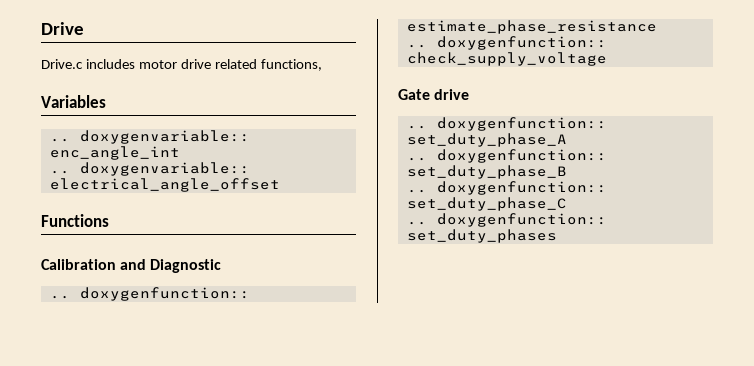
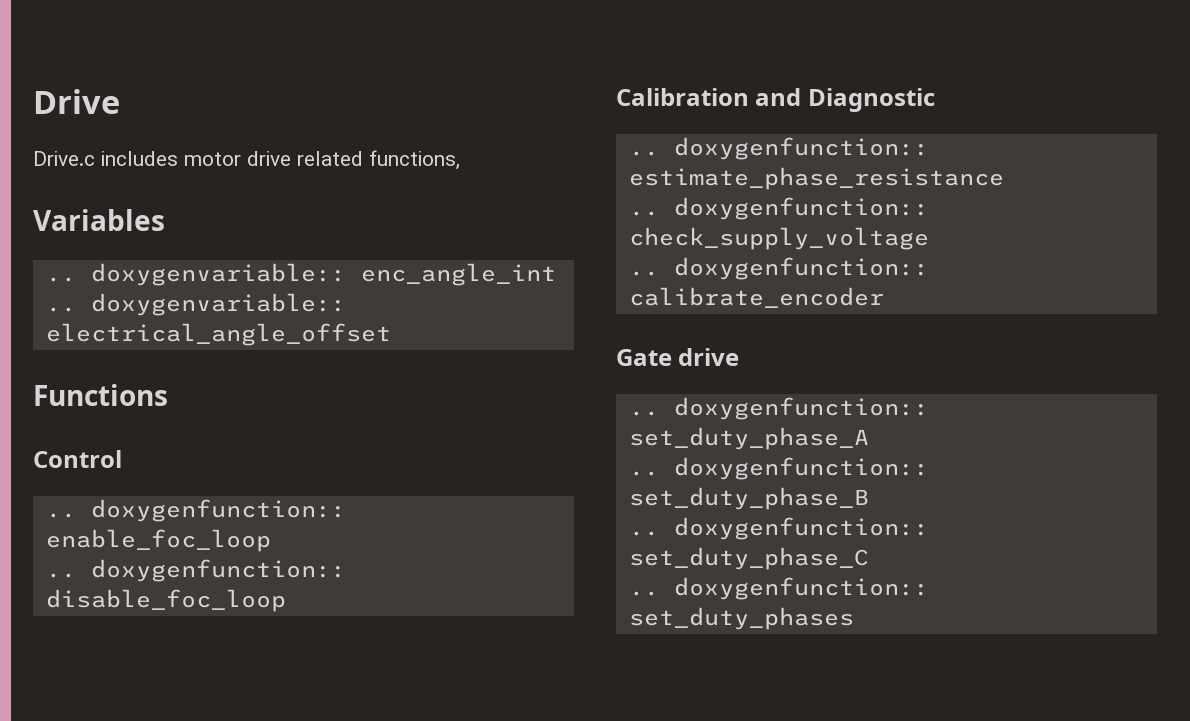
(109, 220) none -> [33,450,122,468] [45,499,346,522] [45,529,271,552] [45,559,346,582] [45,589,286,612] // Control // .. doxygenfunction:: enable_foc_loop // .. doxygenfunction:: disable_foc_loop
(607, 59) none -> [628,257,929,280] [628,287,884,308] // .. doxygenfunction:: calibrate_encoder

